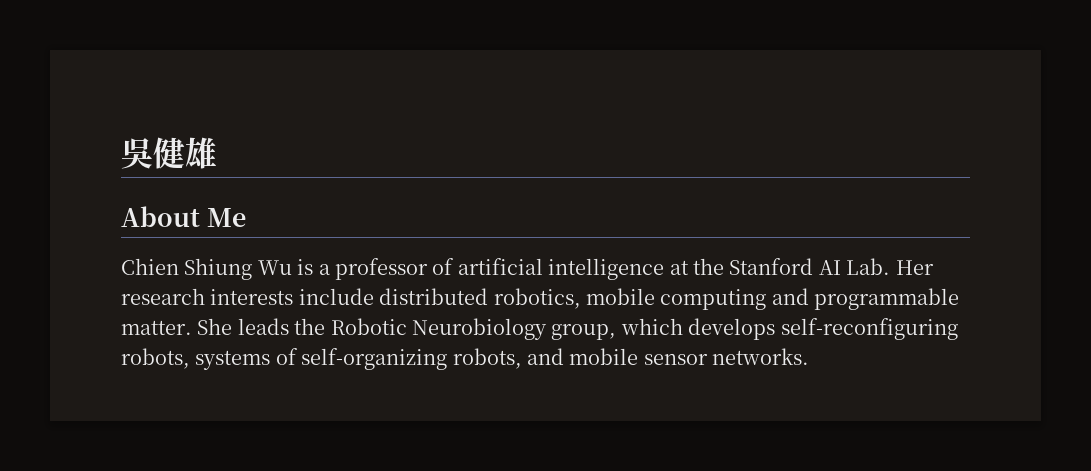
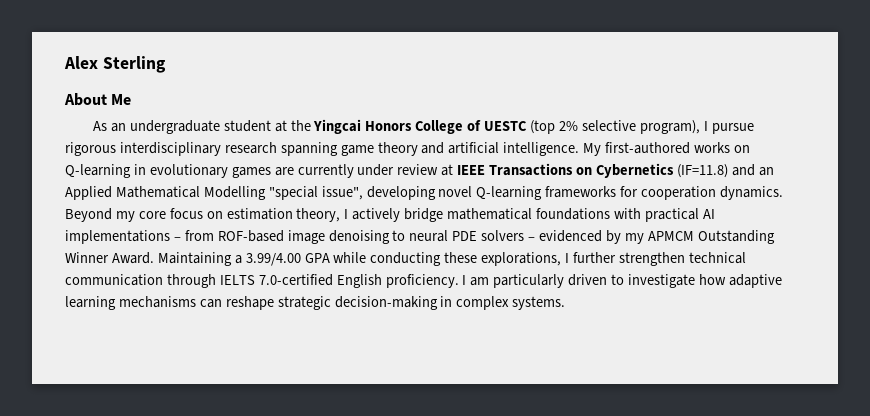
[121,137,217,169] 吳健雄 -> [64,56,166,73] Alex Sterling
[121,258,934,280] [121,288,960,310] [121,318,958,340] [121,348,810,370] Chien Shiung Wu is a professor of artificial intelligence at the Stanford AI Lab. Her research interests include distributed robotics, mobile computing and programmable matter. She leads the Robotic Neurobiology group, which develops self-reconfiguring robots, systems of self-organizing robots, and mobile sensor networks. -> [92,119,754,134] [65,142,750,156] [65,163,774,178] [65,186,784,200] [65,208,715,222] [65,230,775,244] [65,252,746,266] [65,274,782,288] [65,296,566,310] As an undergraduate student at the Yingcai Honors College of UESTC (top 2% selective program), I pursue rigorous interdisciplinary research spanning game theory and artificial intelligence. My first-authored works on Q-learning in evolutionary games are currently under review at IEEE Transactions on Cybernetics (IF=11.8) and an Applied Mathematical Modelling "special issue", developing novel Q-learning frameworks for cooperation dynamics. Beyond my core focus on estimation theory, I actively bridge mathematical foundations with practical AI implementations – from ROF-based image denoising to neural PDE solvers – evidenced by my APMCM Outstanding Winner Award. Maintaining a 3.99/4.00 GPA while conducting these explorations, I further strengthen technical communication through IELTS 7.0-certified English proficiency. I am particularly driven to investigate how adaptive learning mechanisms can reshape strategic decision-making in complex systems.

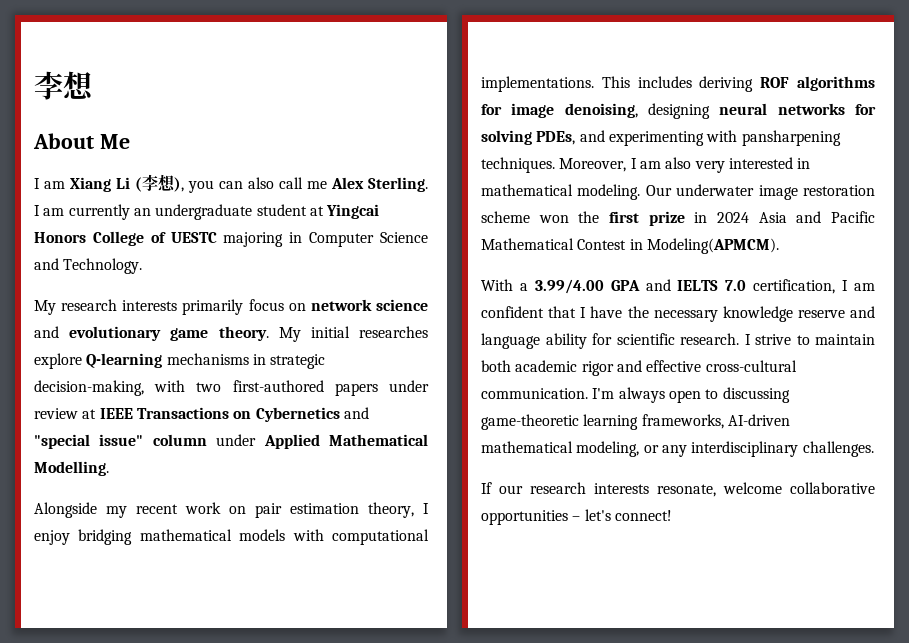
[64,56,166,73] Alex Sterling -> [34,71,94,100] 李想
[92,121,107,131] As -> [34,174,428,193] [34,204,130,220] I am Xiang Li (李想), you can also call me Alex Sterling. I am currently
[290,120,311,131] the -> (324, 211) none
[530,120,754,134] [65,142,750,156] [65,164,354,178] (top 2% selective program), I pursue rigorous interdisciplinary research spanning game theory and artificial intelligence. My first-authored works on Q-learning in evolutionary games are currently -> [223,232,428,247] [34,258,143,274] [34,299,428,315] [34,326,429,342] [34,353,326,369] [34,380,378,396] majoring in Computer Science and Technology. // My research interests primarily focus on network science and evolutionary game theory. My initial researches explore Q-learning mechanisms in strategic decision-making, with two first-authored papers
[676,164,774,178] [65,186,784,200] [65,208,715,222] [65,230,775,244] [65,252,746,266] [65,274,782,288] [65,296,566,310] (IF=11.8) and an Applied Mathematical Modelling "special issue", developing novel Q-learning frameworks for cooperation dynamics. Beyond my core focus on estimation theory, I actively bridge mathematical foundations with practical AI implementations – from ROF-based image denoising to neural PDE solvers – evidenced by my APMCM Outstanding Winner Award. Maintaining a 3.99/4.00 GPA while conducting these explorations, I further strengthen technical communication through IELTS 7.0-certified English proficiency. I am particularly driven to investigate how adaptive learning mechanisms can reshape strategic decision-making in complex systems. -> [343,407,369,419] [34,434,428,449] [34,461,109,476] [34,502,429,518] [34,529,430,545] [481,76,875,92] [481,103,876,119] [481,130,841,146] [481,157,811,173] [481,184,876,200] [481,211,875,226] [481,238,779,254] [481,279,875,294] [481,306,875,322] [481,333,875,349] [481,360,797,376] [481,387,790,403] [481,414,790,430] [481,441,874,457] [481,482,875,497] [481,509,672,525] and "special issue" column under Applied Mathematical Modelling. // Alongside my recent work on pair estimation theory, I enjoy bridging mathematical models with computational implementations. This includes deriving ROF algorithms for image denoising, designing neural networks for solving PDEs, and experimenting with pansharpening techniques. Moreover, I am also very interested in mathematical modeling. Our underwater image restoration scheme won the first prize in 2024 Asia and Pacific Mathematical Contest in Modeling(APMCM). // With a 3.99/4.00 GPA and IELTS 7.0 certification, I am confident that I have the necessary knowledge reserve and language ability for scientific research. I strive to maintain both academic rigor and effective cross-cultural communication. I'm always open to discussing game-theoretic learning frameworks, AI-driven mathematical modeling, or any interdisciplinary challenges. // If our research interests resonate, welcome collaborative opportunities – let's connect!

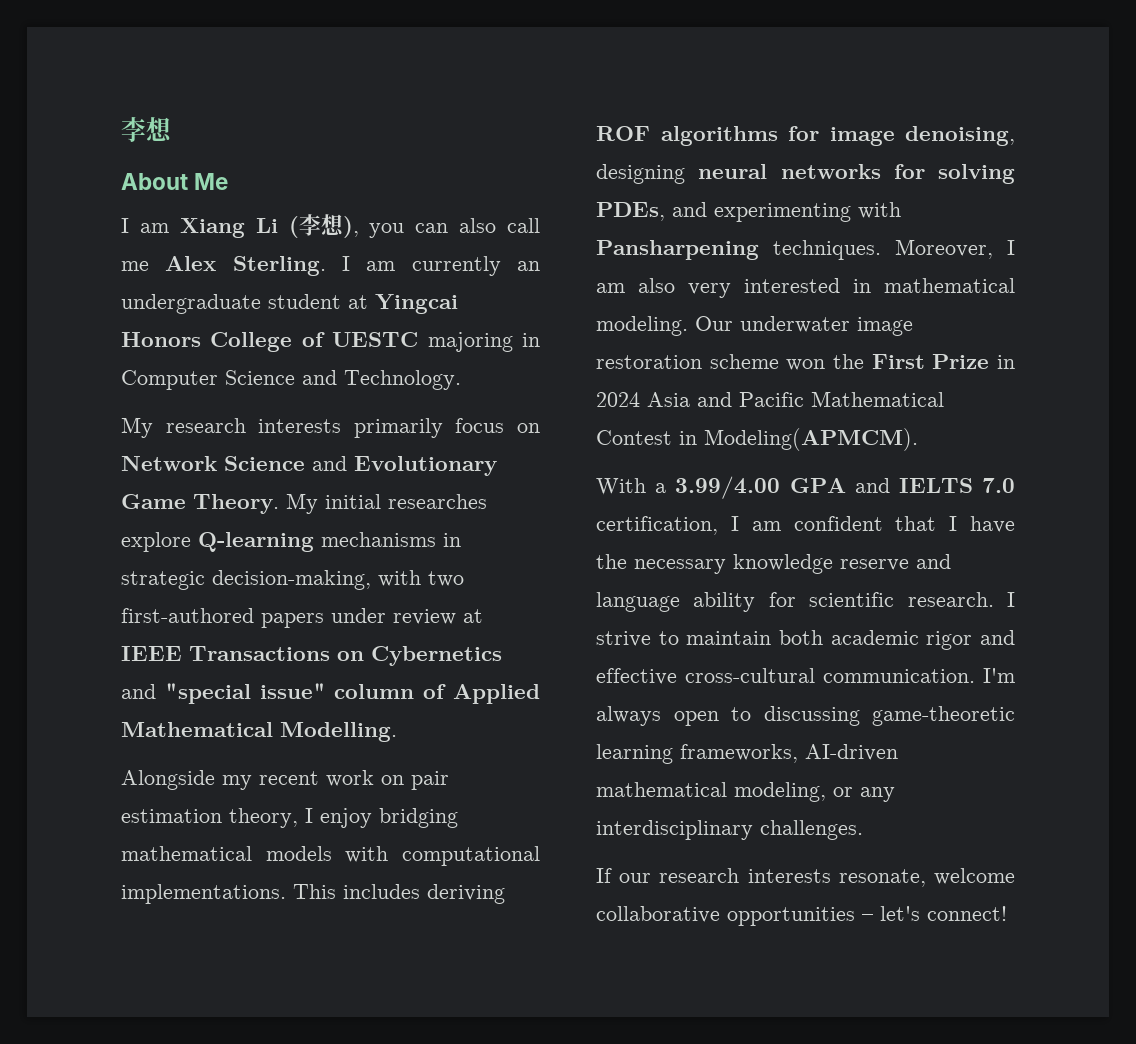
[310,299,428,311] [34,326,269,341] network science and evolutionary game theory. -> [121,456,497,476] [121,494,279,514] Network Science and Evolutionary Game Theory.
[216,434,257,446] under -> [423,684,447,699] of
[741,130,841,146] pansharpening -> [596,240,759,260] Pansharpening
[609,211,685,226] first prize -> [871,354,990,369] First Prize

